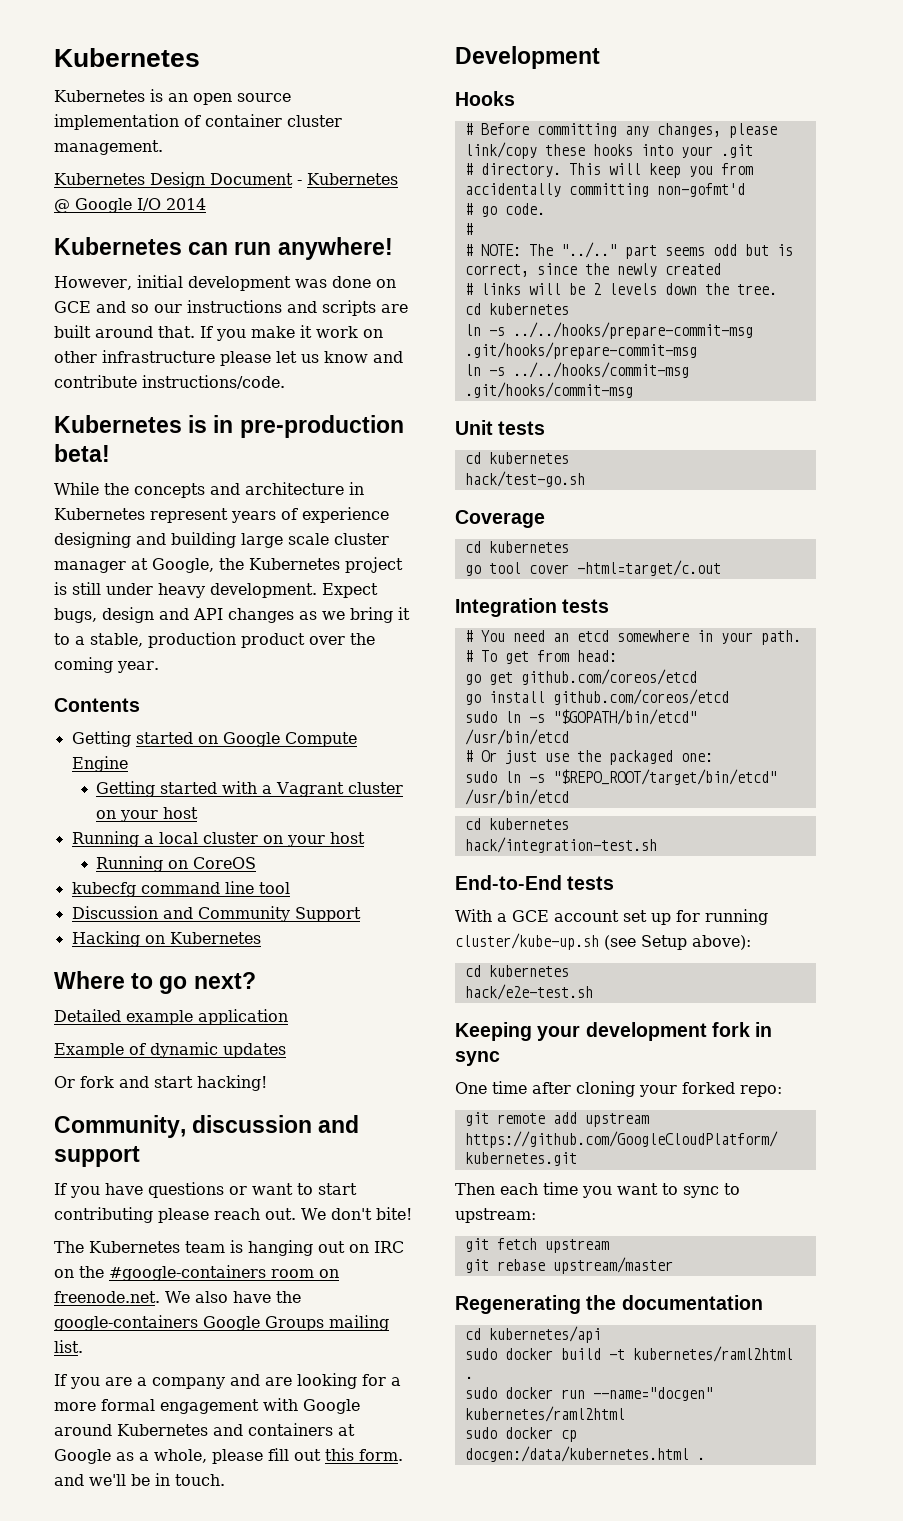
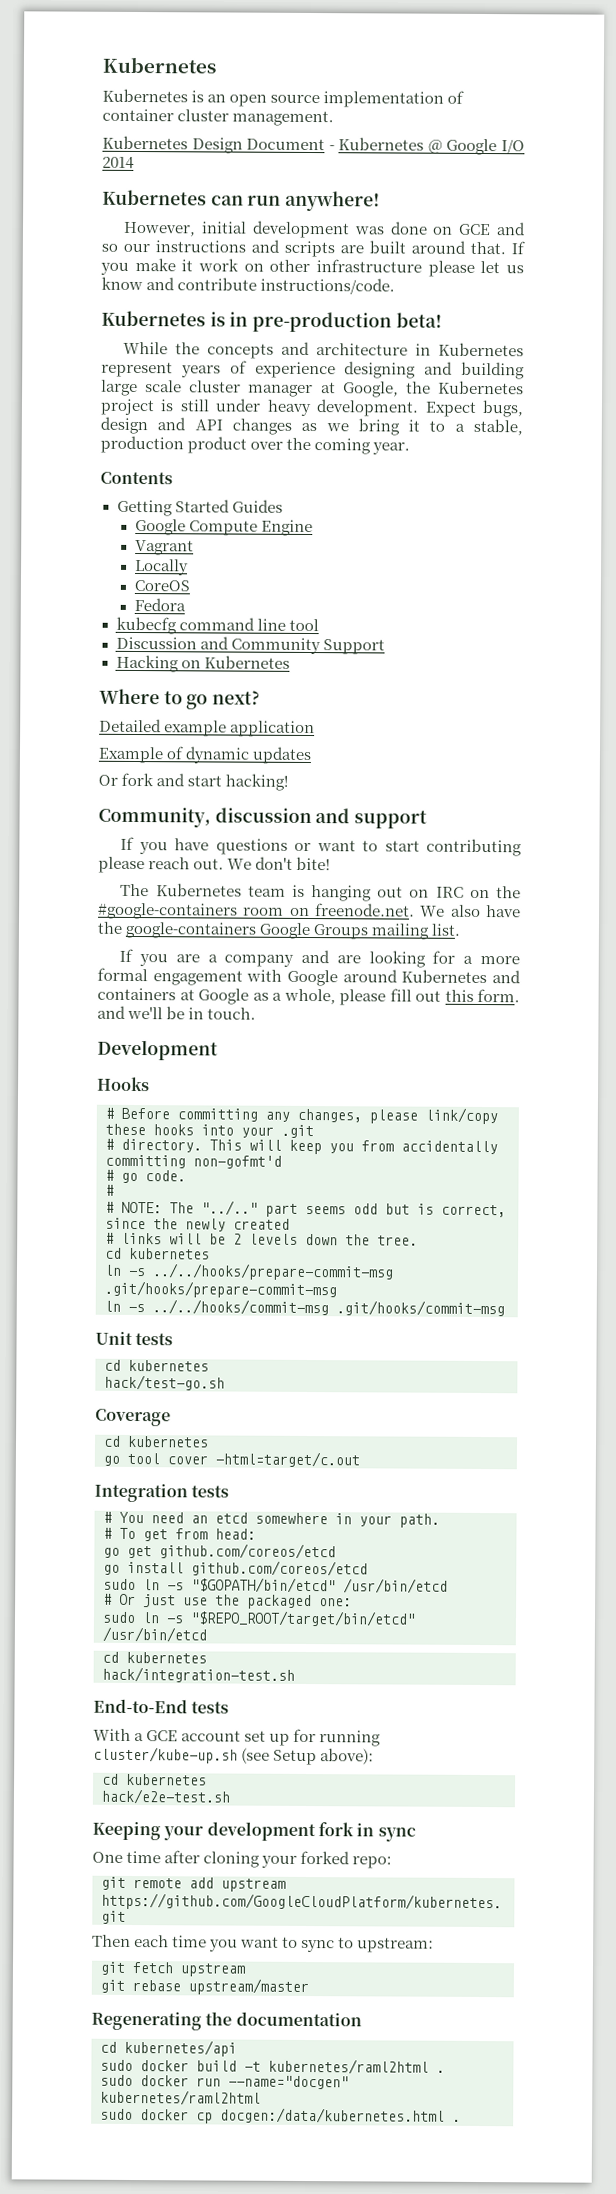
[135,732,218,744] started on -> [174,499,283,513] Started Guides //
[96,781,404,797] [96,807,199,822] [71,831,365,847] [96,856,189,872] Getting started with a Vagrant cluster on your host // Running a local cluster on your host // Running on -> [134,539,194,556] [134,558,189,576] Vagrant // Locally //
(257, 863) none -> [133,597,186,612] // Fedora

